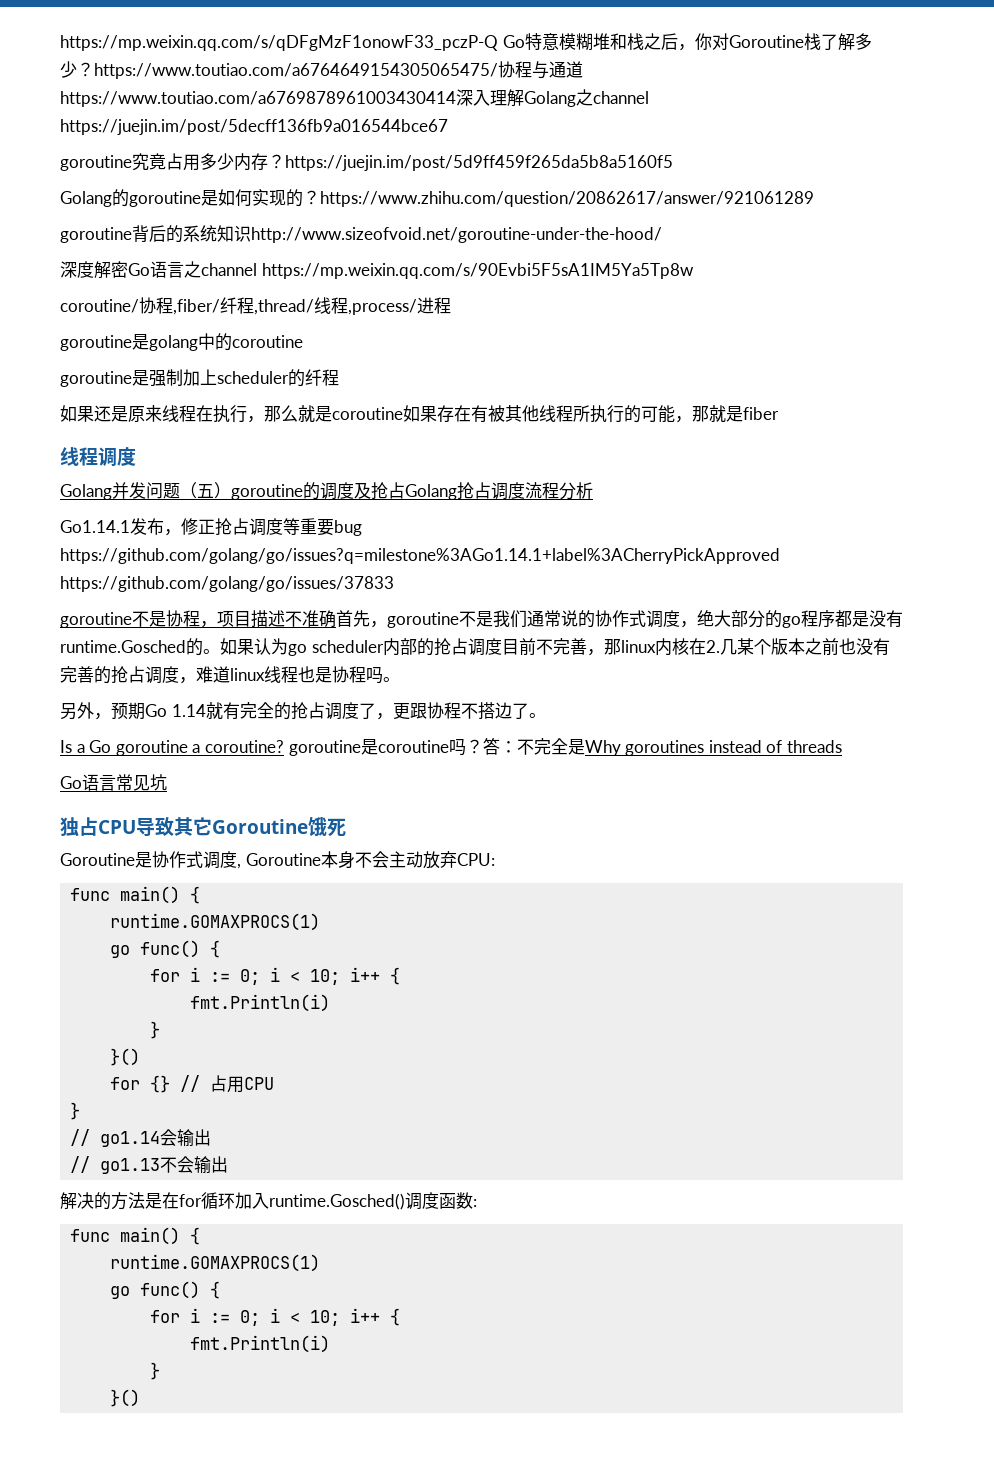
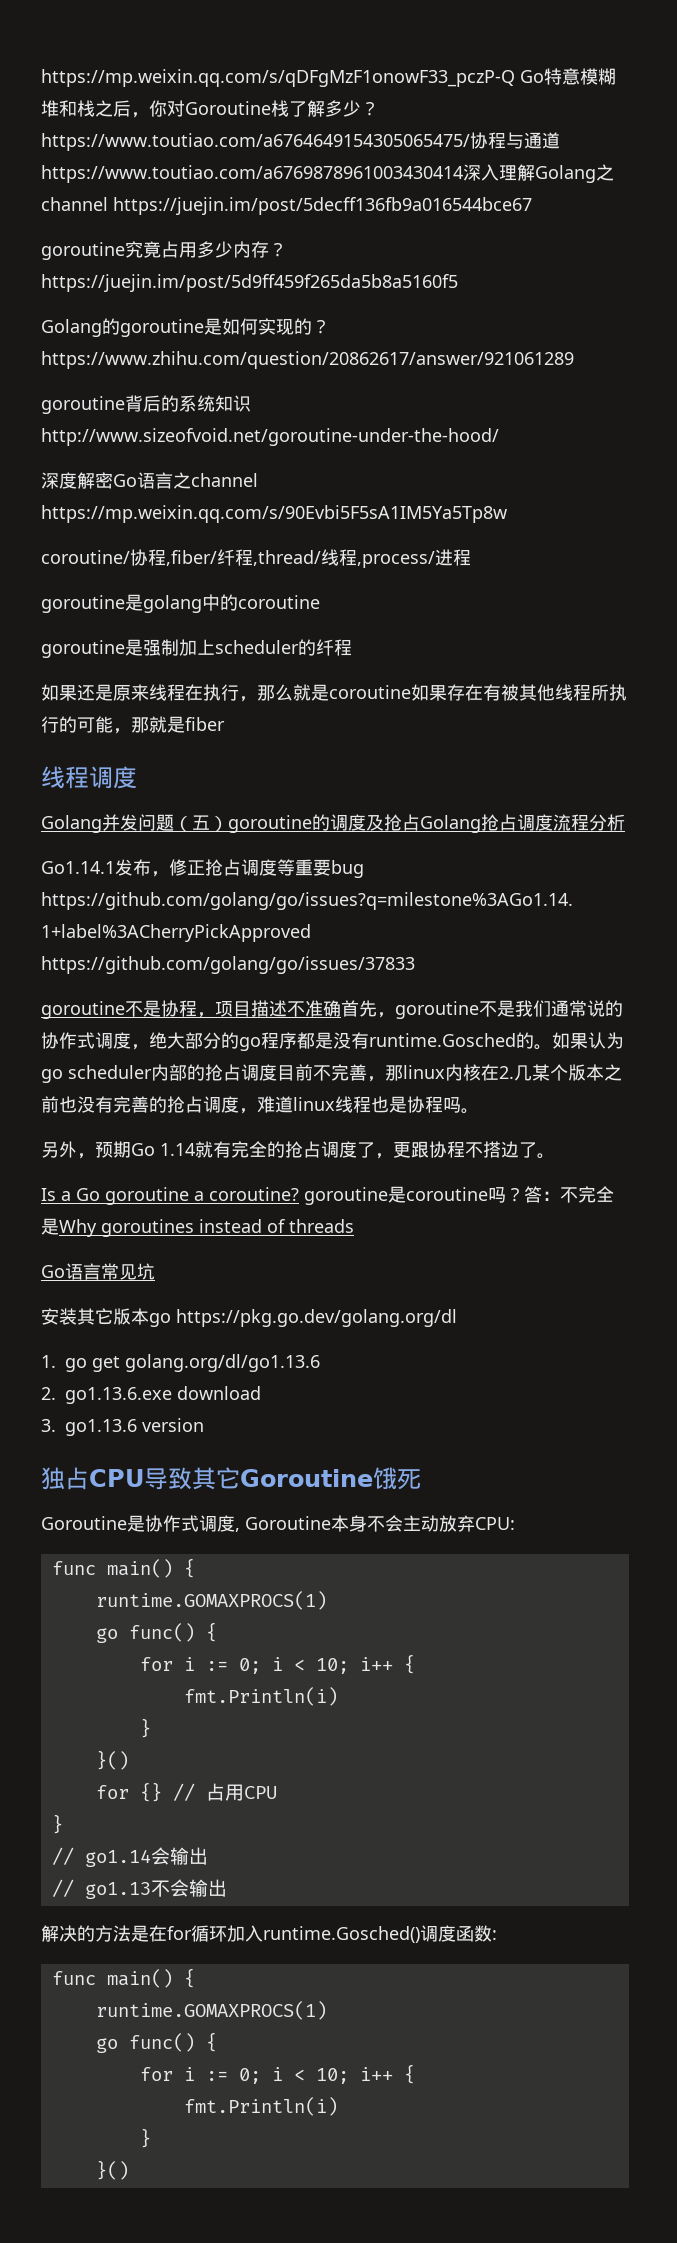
(167, 782) none -> [41,1308,457,1327] [41,1354,320,1372] [41,1386,261,1404] [41,1418,204,1436] // 安装其它版本go https://pkg.go.dev/golang.org/dl // 1. go get golang.org/dl/go1.13.6 // 2. go1.13.6.exe download // 3. go1.13.6 version

